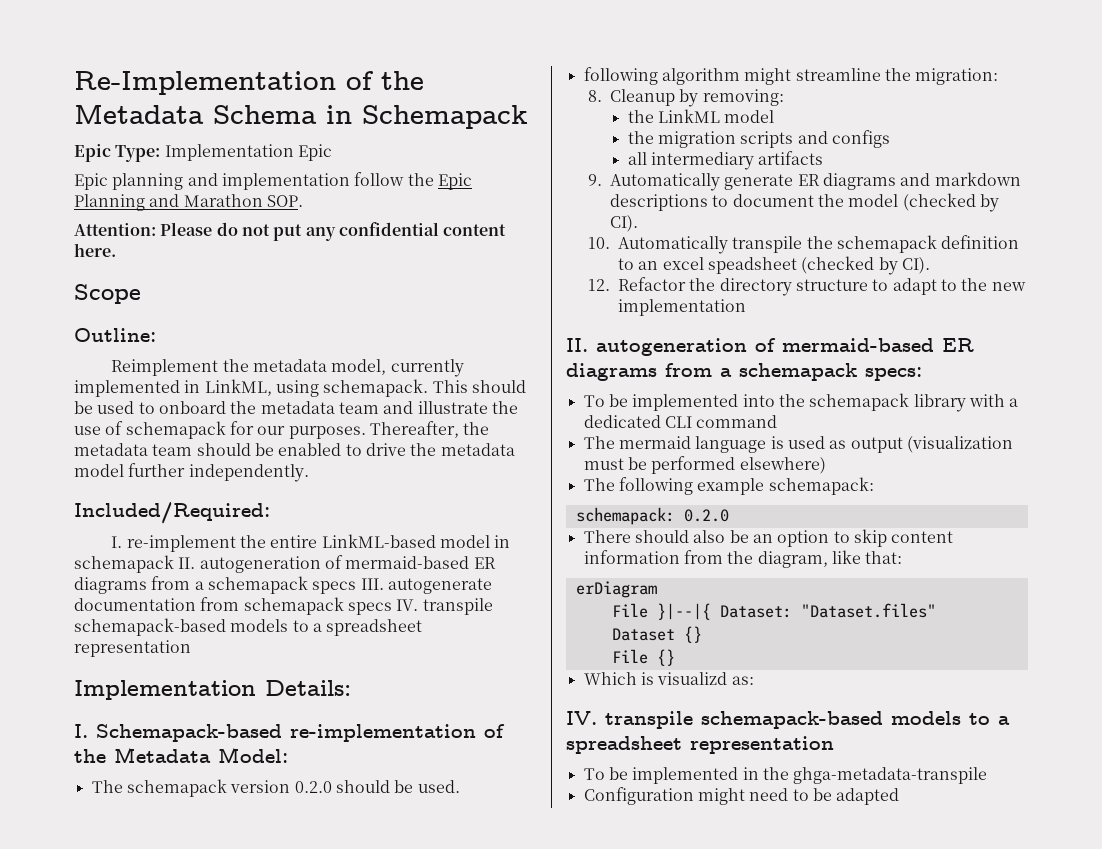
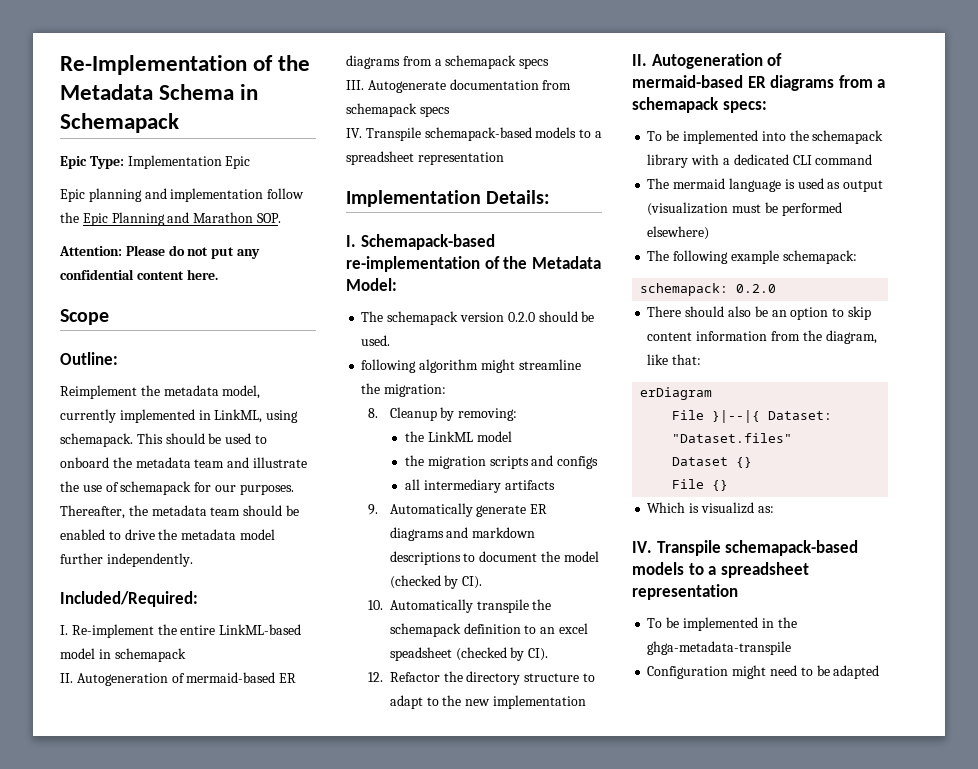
[126,535,236,552] re-implement -> [71,624,154,638] Re-implement
[178,556,321,573] II. autogeneration -> [60,673,168,686] // II. Autogeneration
[360,578,492,594] III. autogenerate -> [346,80,446,93] // III. Autogenerate
[396,598,493,615] IV. transpile -> [346,127,421,141] // IV. Transpile
[596,338,747,356] autogeneration -> [651,53,763,69] Autogeneration
[605,711,693,729] transpile -> [656,540,721,556] Transpile

